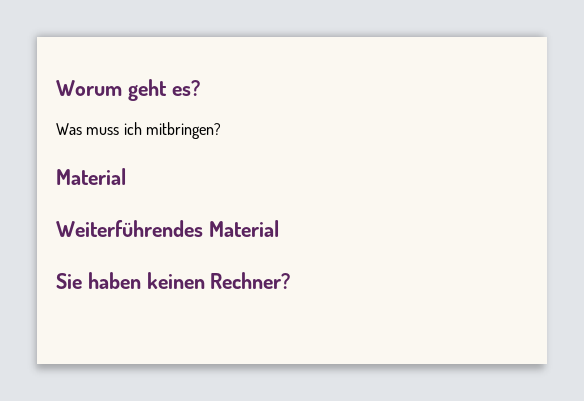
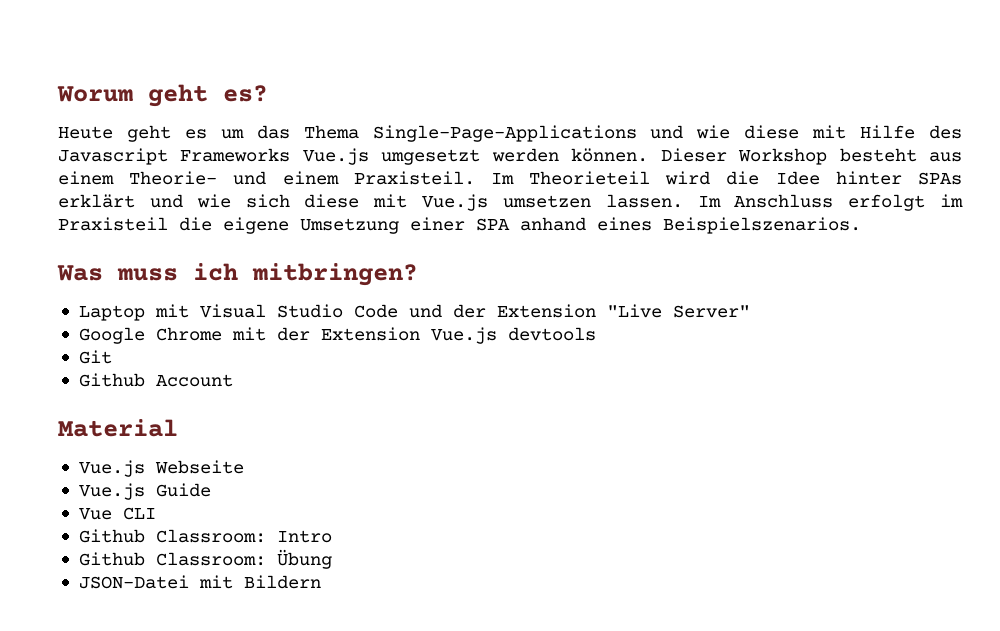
[56,122,221,139] [56,168,126,185] [56,220,279,237] [56,272,291,289] Was muss ich mitbringen? // Material // Weiterführendes Material // Sie haben keinen Rechner? -> [58,125,962,142] [58,148,963,165] [58,171,962,185] [58,194,964,211] [58,217,861,234] [57,263,418,286] [78,304,750,321] [78,327,596,344] [78,350,112,364] [78,373,233,387] [58,419,178,437] [78,460,244,477] [78,483,211,500] [78,507,156,520] [78,529,332,543] [78,549,332,569] [78,575,321,589] Heute geht es um das Thema Single-Page-Applications und wie diese mit Hilfe des Javascript Frameworks Vue.js umgesetzt werden können. Dieser Workshop besteht aus einem Theorie- und einem Praxisteil. Im Theorieteil wird die Idee hinter SPAs erklärt und wie sich diese mit Vue.js umsetzen lassen. Im Anschluss erfolgt im Praxisteil die eigene Umsetzung einer SPA anhand eines Beispielszenarios. // Was muss ich mitbringen? // Laptop mit Visual Studio Code und der Extension "Live Server" // Google Chrome mit der Extension Vue.js devtools // Git // Github Account // Material // Vue.js Webseite // Vue.js Guide // Vue CLI // Github Classroom: Intro // Github Classroom: Übung // JSON-Datei mit Bildern

